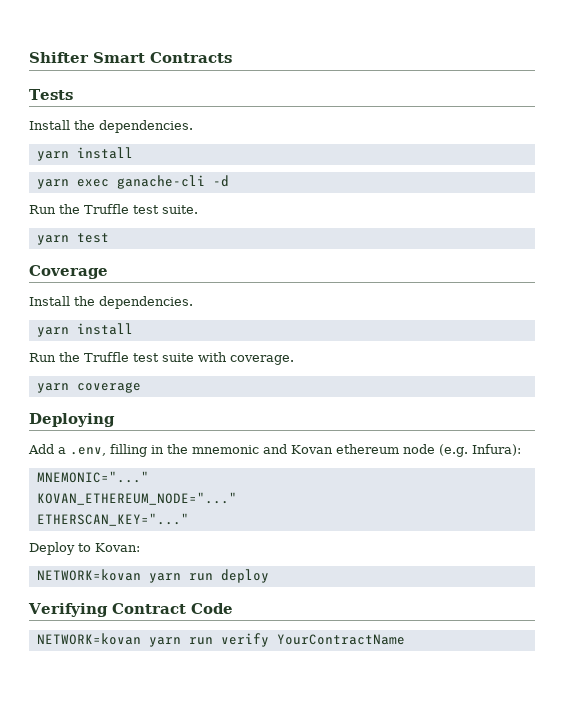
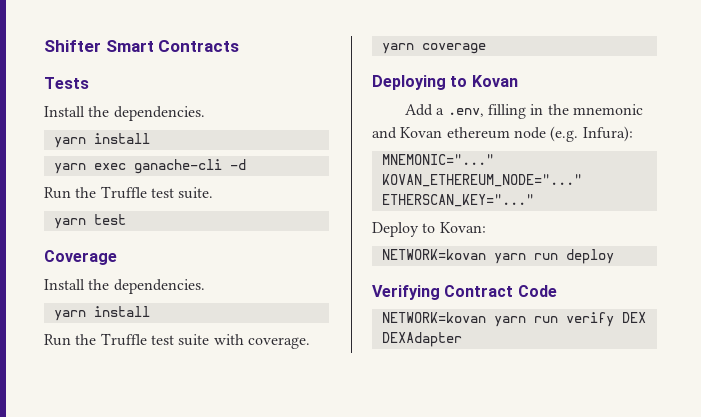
(115, 420) none -> [450,75,518,87] to Kovan
[276,634,405,645] YourContractName -> [621,312,646,323] [381,332,462,347] DEX DEXAdapter

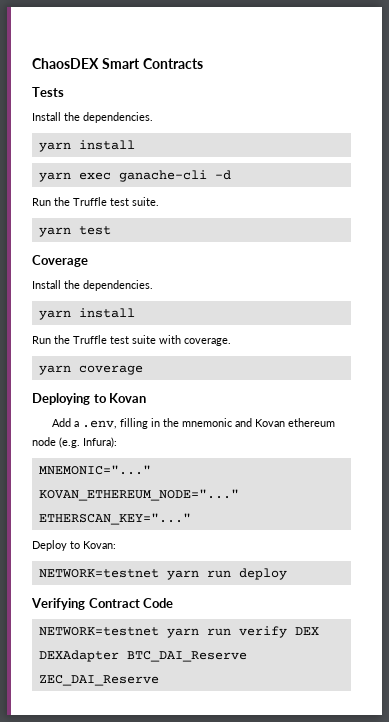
[44,40,101,52] Shifter -> [32,58,99,69] ChaosDEX
[381,249,486,260] NETWORK=kovan -> [38,569,159,578] NETWORK=testnet
[381,312,486,323] NETWORK=kovan -> [38,627,159,636] NETWORK=testnet
(462, 339) none -> [126,651,247,662] [38,675,159,686] BTC_DAI_Reserve ZEC_DAI_Reserve

